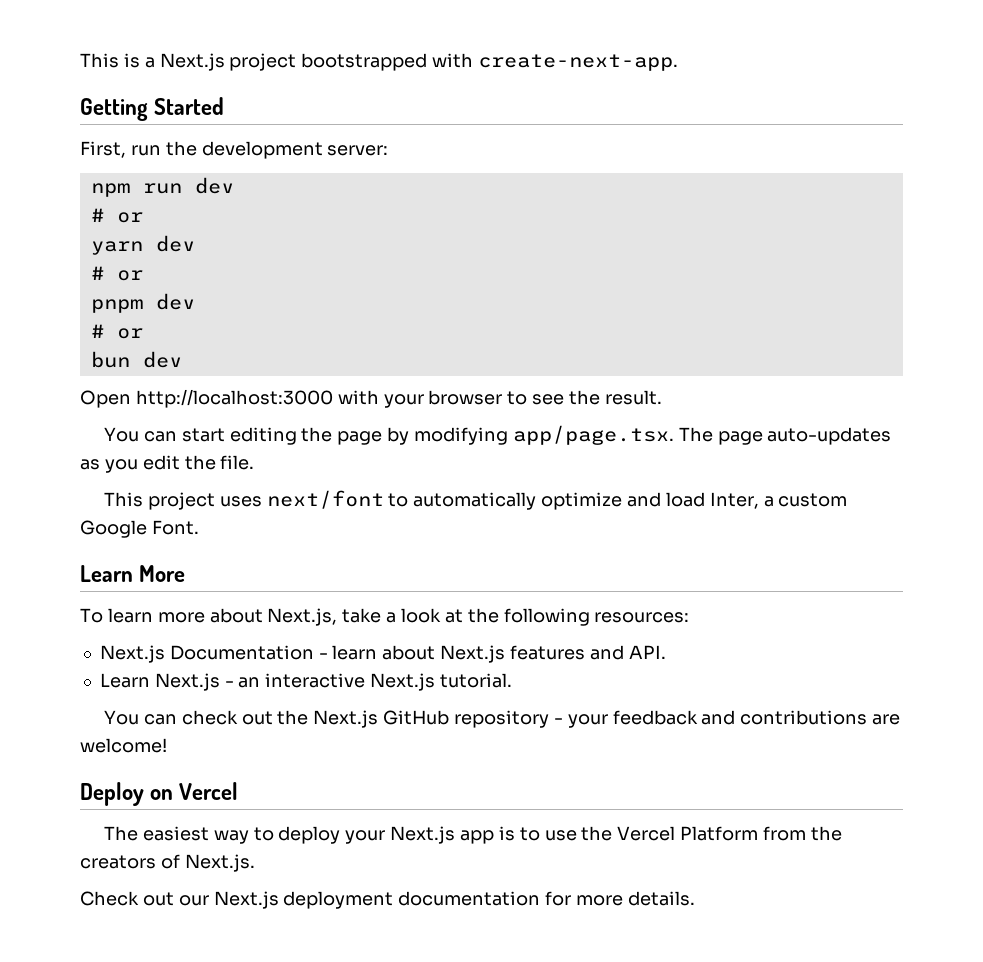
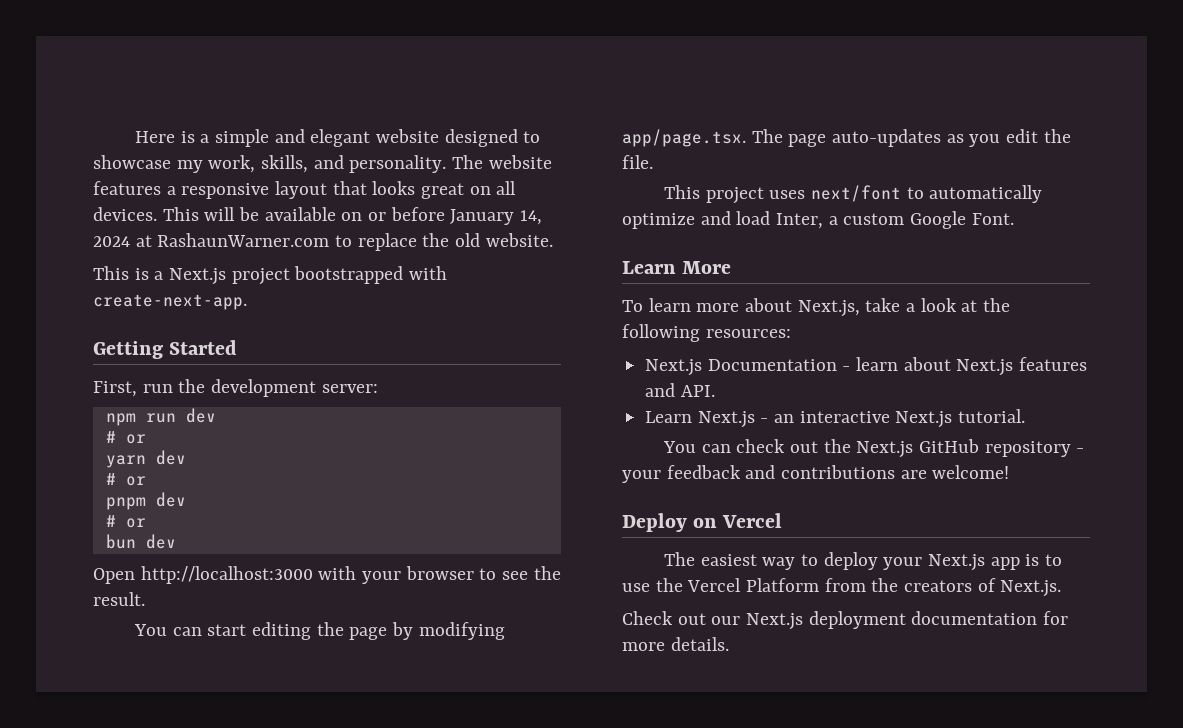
(80, 60) none -> [134,129,541,147] [93,155,552,173] [93,181,517,199] [93,207,543,225] [93,233,553,251] Here is a simple and elegant website designed to showcase my work, skills, and personality. The website features a responsive layout that looks great on all devices. This will be available on or before January 14, 2024 at RashaunWarner.com to replace the old website. //

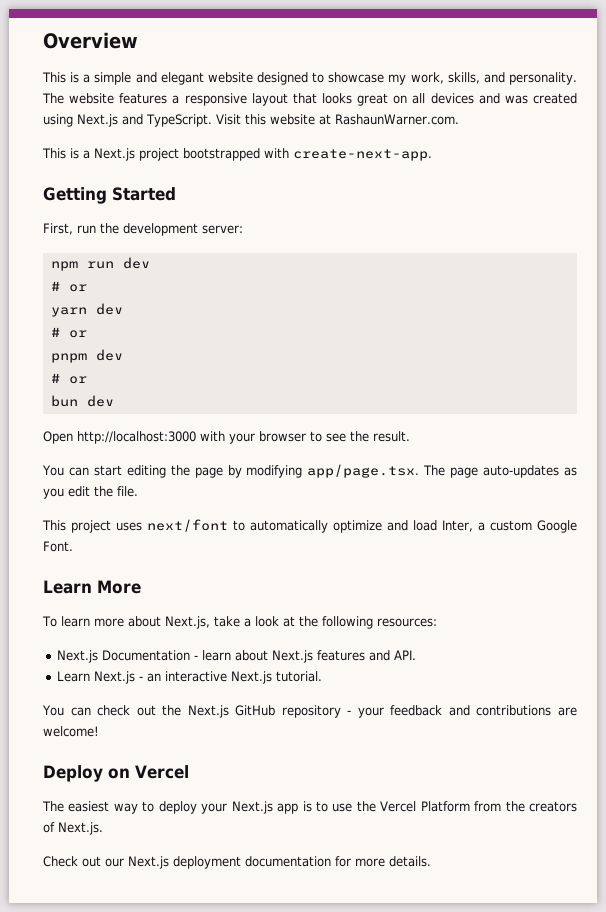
[134,131,175,143] Here -> [43,32,138,49] [42,72,66,83] Overview // This
[93,207,543,225] [93,233,553,251] devices. This will be available on or before January 14, 2024 at RashaunWarner.com to replace the old website. -> [430,93,578,104] [43,114,459,127] devices and was created using Next.js and TypeScript. Visit this website at RashaunWarner.com.

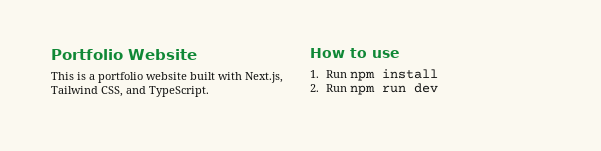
[43,32,138,49] [42,72,578,85] [42,93,578,106] [43,114,459,127] [42,148,432,161] [43,187,176,204] [43,223,243,236] [50,257,150,271] [50,281,87,292] [50,303,123,317] [50,327,87,338] [50,349,123,363] [50,373,87,384] [50,395,114,407] [43,431,410,444] [42,464,577,478] [43,486,138,499] [42,519,577,533] [43,541,73,552] [43,580,141,594] [42,616,437,629] [56,650,416,663] [56,671,322,684] [42,705,577,718] [43,726,99,737] [43,765,189,782] [42,801,577,814] [43,822,103,835] [43,856,431,869] Overview // This is a simple and elegant website designed to showcase my work, skills, and personality. The website features a responsive layout that looks great on all devices and was created using Next.js and TypeScript. Visit this website at RashaunWarner.com. // This is a Next.js project bootstrapped with create-next-app. // Getting Started // First, run the development server: // npm run dev // # or // yarn dev // # or // pnpm dev // # or // bun dev // Open http://localhost:3000 with your browser to see the result. // You can start editing the page by modifying app/page.tsx. The page auto-updates as you edit the file. // This project uses next/font to automatically optimize and load Inter, a custom Google Font. // Learn More // To learn more about Next.js, take a look at the following resources: // Next.js Documentation - learn about Next.js features and API. // Learn Next.js - an interactive Next.js tutorial. // You can check out the Next.js GitHub repository - your feedback and contributions are welcome! // Deploy on Vercel // The easiest way to deploy your Next.js app is to use the Vercel Platform from the creators of Next.js. // Check out our Next.js deployment documentation for more details. -> [51,49,197,60] [51,72,283,83] [51,86,209,97] [310,48,400,58] [310,69,438,81] [310,83,438,95] Portfolio Website // This is a portfolio website built with Next.js, Tailwind CSS, and TypeScript. // How to use // 1. Run npm install // 2. Run npm run dev

